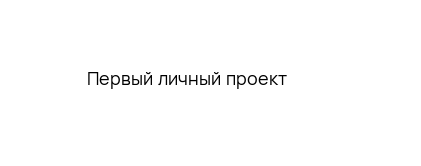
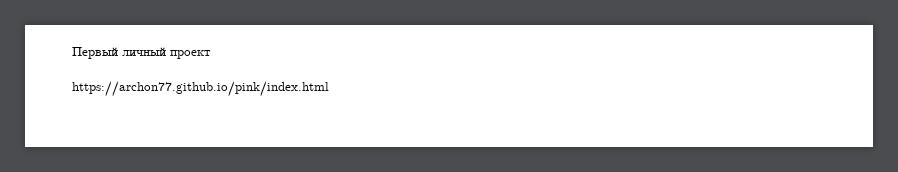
(287, 82) none -> [72,81,329,97] // https://archon77.github.io/pink/index.html

